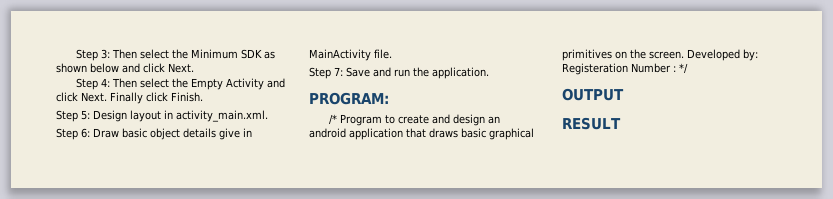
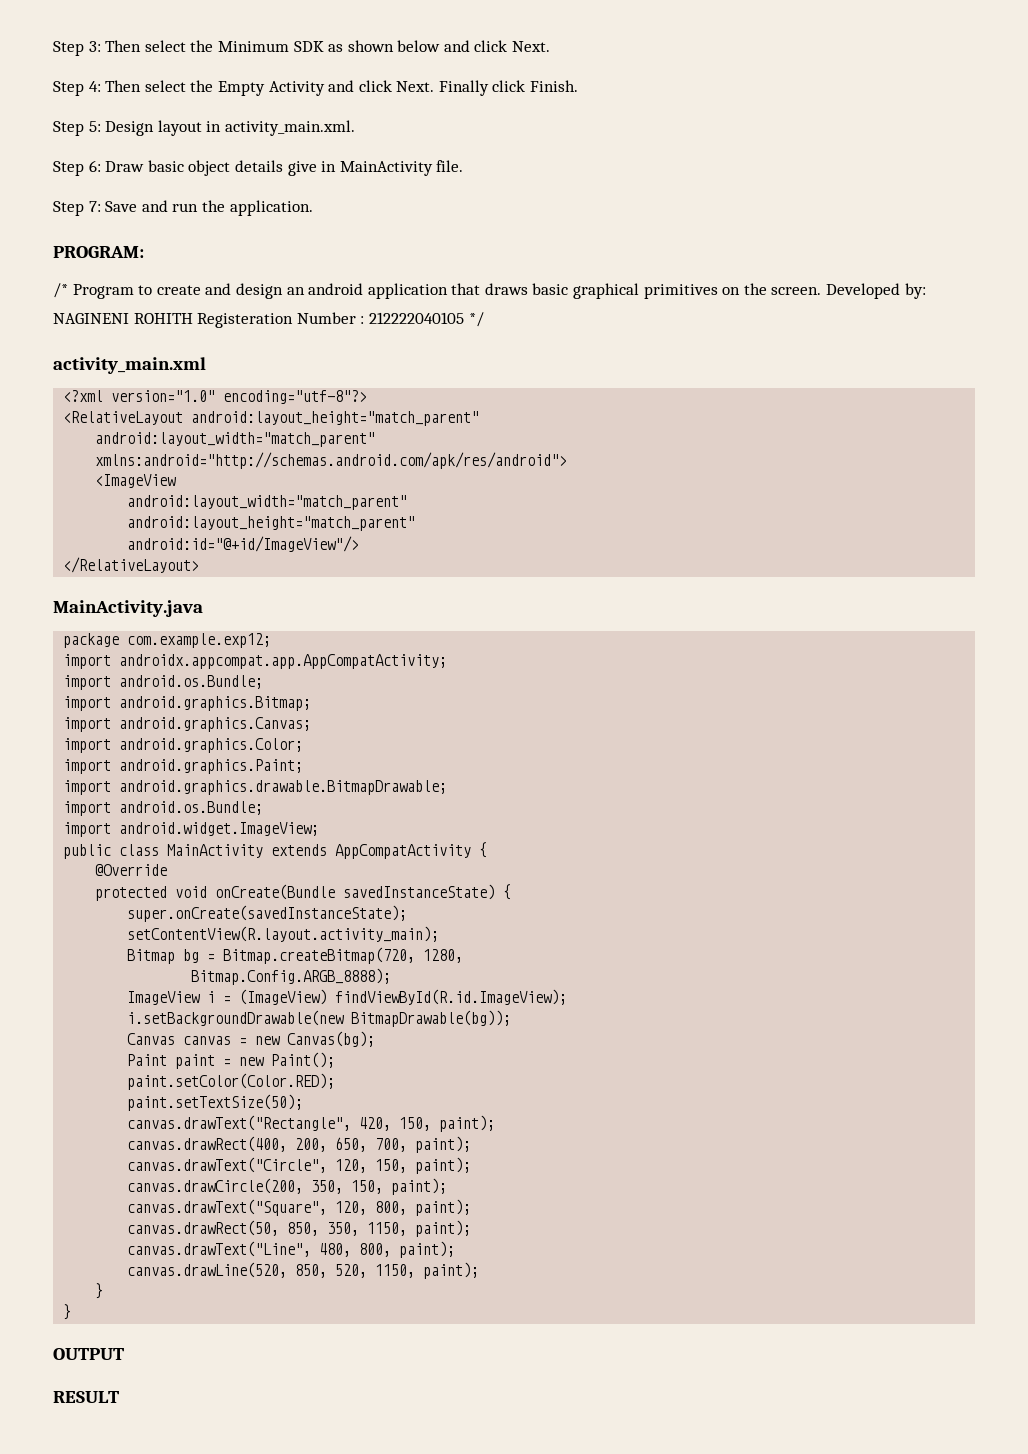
(758, 55) none -> [53,313,193,324] NAGINENI ROHITH
(676, 69) none -> [368,312,464,324] 212222040105
(688, 68) none -> [53,357,206,374] [63,390,368,404] [63,411,480,426] [95,432,376,447] [95,452,568,469] [95,474,177,488] [127,495,408,510] [127,516,416,531] [127,536,360,552] [63,557,200,573] [53,600,203,617] [63,633,272,648] [63,654,448,669] [63,675,264,690] [63,696,312,711] [63,717,312,732] [63,738,304,753] [63,759,304,774] [63,780,448,795] [63,801,264,816] [63,822,320,837] [63,842,488,859] [95,864,168,876] [95,884,512,901] [127,905,408,922] [127,926,440,942] [127,947,464,964] [191,968,392,985] [127,989,568,1005] [127,1010,512,1027] [127,1031,376,1047] [127,1052,336,1069] [127,1073,336,1090] [127,1094,304,1111] [127,1115,496,1132] [127,1136,472,1153] [127,1157,472,1174] [127,1178,448,1195] [127,1199,472,1216] [127,1220,472,1237] [127,1241,456,1258] [127,1262,480,1279] [95,1283,104,1299] [63,1304,72,1320] // activity_main.xml // <?xml version="1.0" encoding="utf-8"?> // <RelativeLayout android:layout_height="match_parent" // android:layout_width="match_parent" // xmlns:android="http://schemas.android.com/apk/res/android"> // <ImageView // android:layout_width="match_parent" // android:layout_height="match_parent" // android:id="@+id/ImageView"/> // </RelativeLayout> // MainActivity.java // package com.example.exp12; // import androidx.appcompat.app.AppCompatActivity; // import android.os.Bundle; // import android.graphics.Bitmap; // import android.graphics.Canvas; // import android.graphics.Color; // import android.graphics.Paint; // import android.graphics.drawable.BitmapDrawable; // import android.os.Bundle; // import android.widget.ImageView; // public class MainActivity extends AppCompatActivity { // @Override // protected void onCreate(Bundle savedInstanceState) { // super.onCreate(savedInstanceState); // setContentView(R.layout.activity_main); // Bitmap bg = Bitmap.createBitmap(720, 1280, // Bitmap.Config.ARGB_8888); // ImageView i = (ImageView) findViewById(R.id.ImageView); // i.setBackgroundDrawable(new BitmapDrawable(bg)); // Canvas canvas = new Canvas(bg); // Paint paint = new Paint(); // paint.setColor(Color.RED); // paint.setTextSize(50); // canvas.drawText("Rectangle", 420, 150, paint); // canvas.drawRect(400, 200, 650, 700, paint); // canvas.drawText("Circle", 120, 150, paint); // canvas.drawCircle(200, 350, 150, paint); // canvas.drawText("Square", 120, 800, paint); // canvas.drawRect(50, 850, 350, 1150, paint); // canvas.drawText("Line", 480, 800, paint); // canvas.drawLine(520, 850, 520, 1150, paint); // } // }

